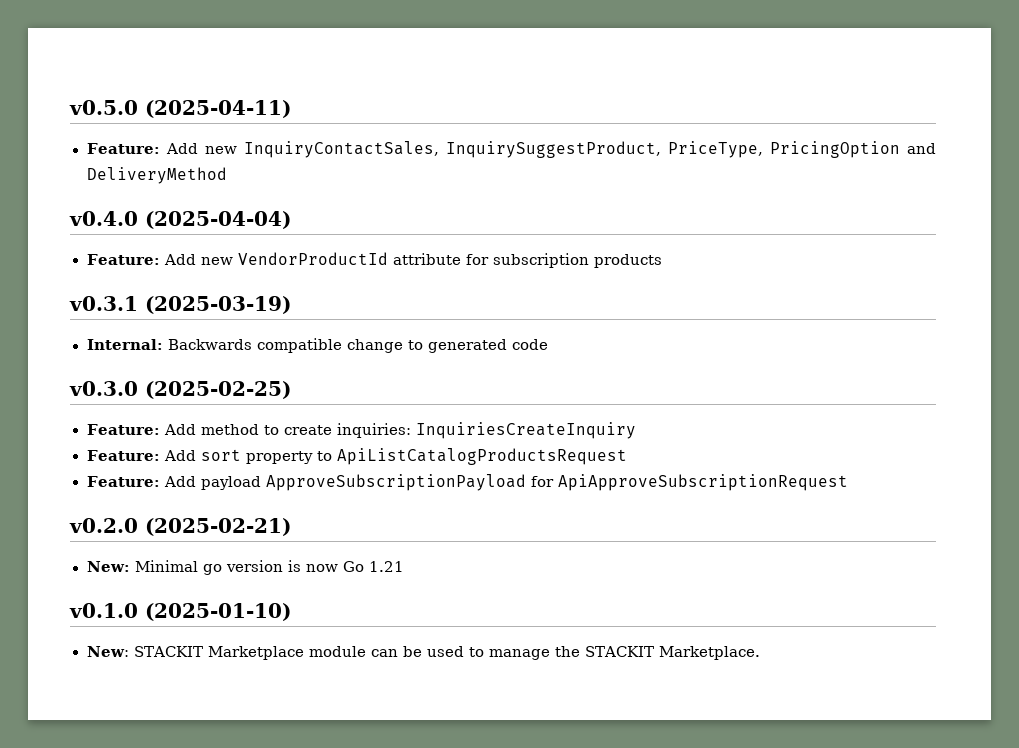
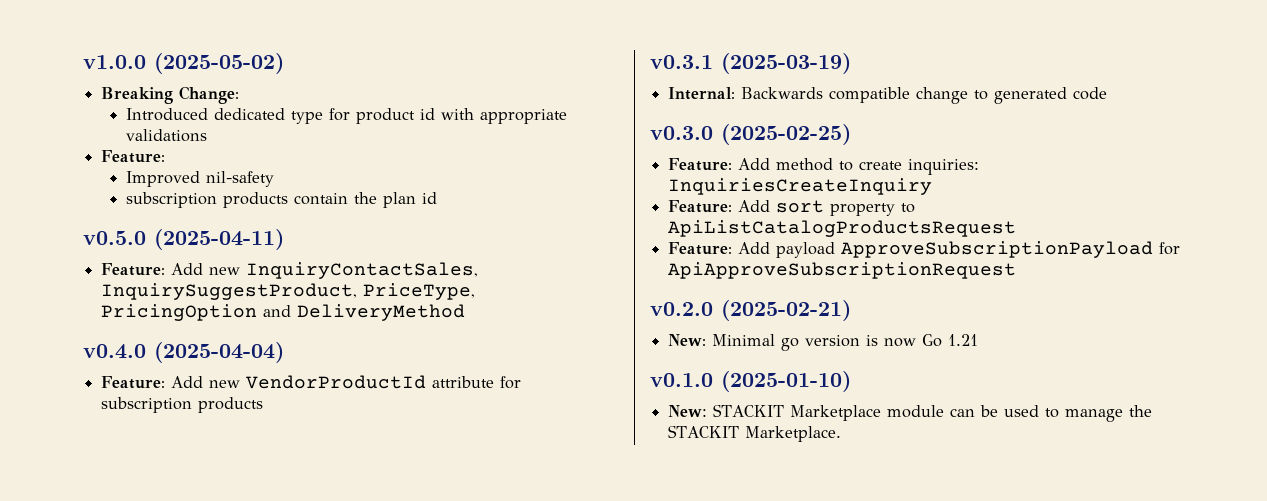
(69, 107) none -> [83,53,284,74] [101,86,240,104] [125,108,567,124] [125,129,207,142] [101,150,166,163] [125,171,274,187] [125,192,437,208] v1.0.0 (2025-05-02) // Breaking Change: // Introduced dedicated type for product id with appropriate validations // Feature: // Improved nil-safety // subscription products contain the plan id //

